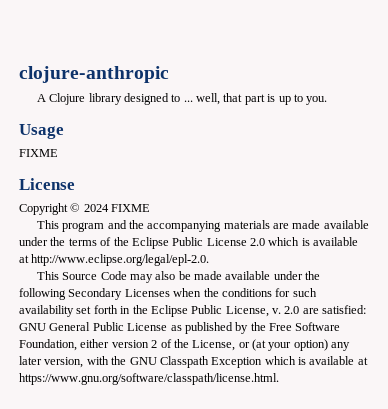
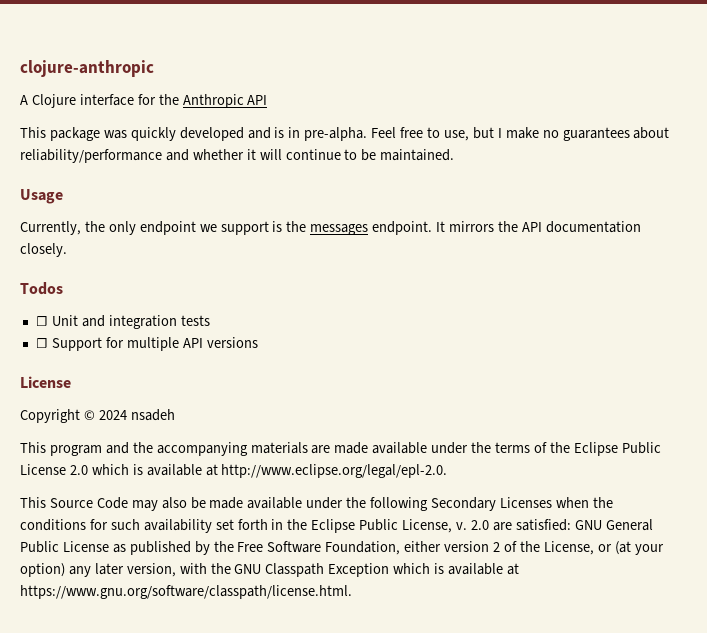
[88,93,328,105] [19,124,64,139] [19,149,58,157] library designed to ... well, that part is up to you. // Usage // FIXME -> [79,94,268,108] [20,127,670,141] [20,149,455,163] [20,189,63,204] [20,221,641,235] [20,243,67,257] [20,282,63,295] [35,315,210,329] [35,337,258,351] interface for the Anthropic API // This package was quickly developed and is in pre-alpha. Feel free to use, but I make no guarantees about reliability/performance and whether it will continue to be maintained. // Usage // Currently, the only endpoint we support is the messages endpoint. It mirrors the API documentation closely. // Todos // ☐ Unit and integration tests // ☐ Support for multiple API versions
[111,204,151,212] FIXME -> [130,409,175,421] nsadeh

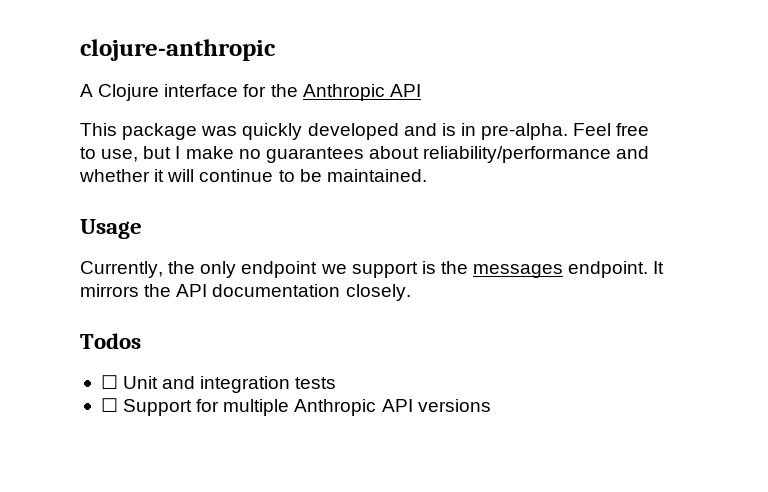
(179, 344) none -> [294,399,377,416] Anthropic
[20,376,71,388] [20,409,175,423] [20,442,661,456] [20,464,448,478] [20,497,613,511] [20,519,653,533] [20,541,664,555] [20,563,519,577] [20,585,352,599] // License // Copyright © 2024 nsadeh // This program and the accompanying materials are made available under the terms of the Eclipse Public License 2.0 which is available at http://www.eclipse.org/legal/epl-2.0. // This Source Code may also be made available under the following Secondary Licenses when the conditions for such availability set forth in the Eclipse Public License, v. 2.0 are satisfied: GNU General Public License as published by the Free Software Foundation, either version 2 of the License, or (at your option) any later version, with the GNU Classpath Exception which is available at https://www.gnu.org/software/classpath/license.html. -> (491, 405) none

